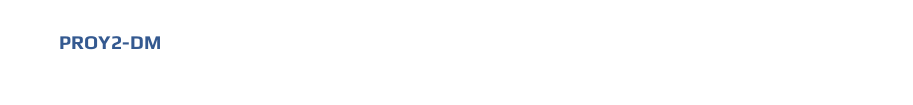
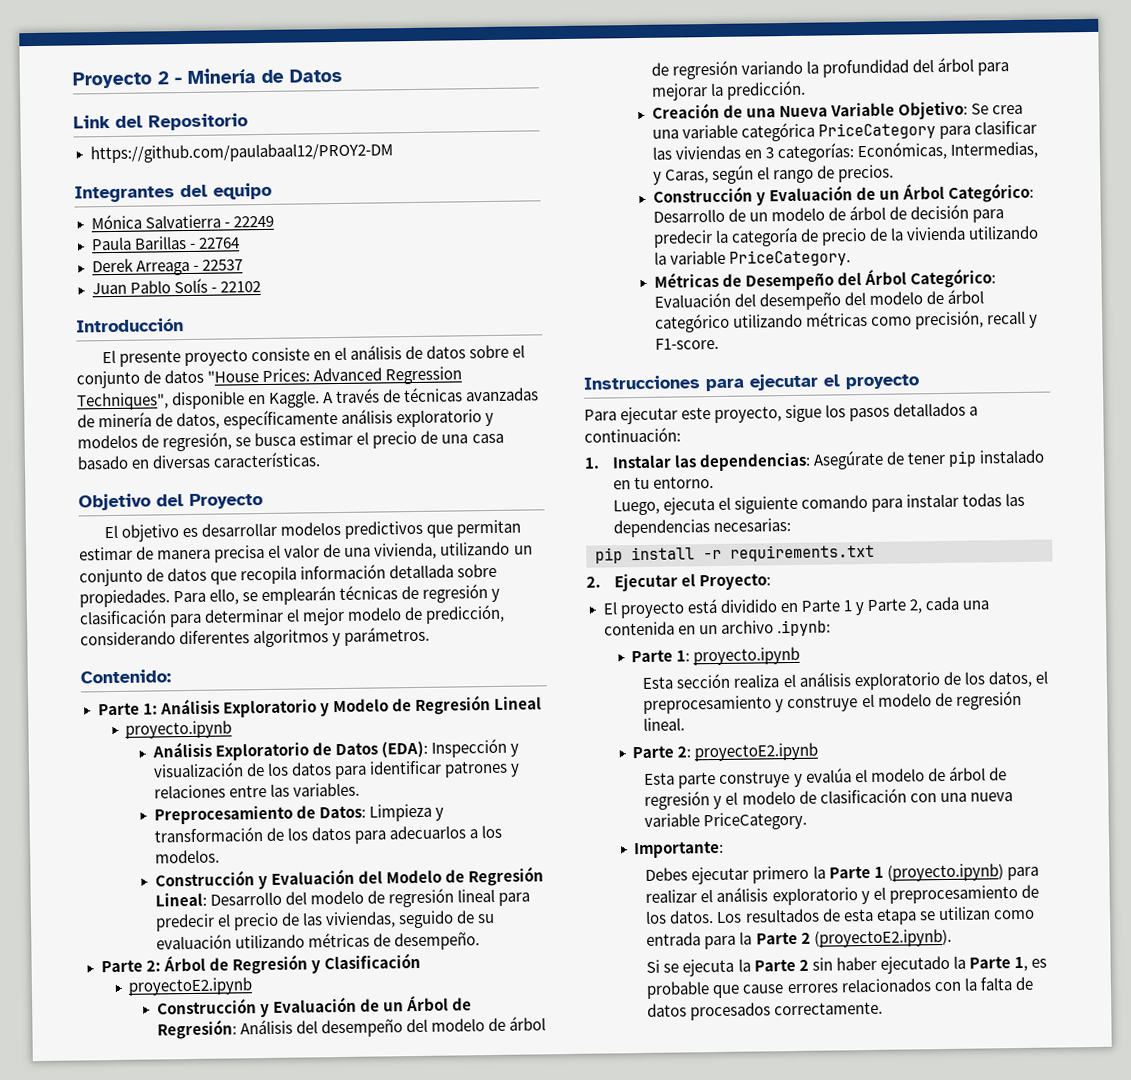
[59,36,161,50] PROY2-DM -> [72,68,342,89] [73,113,248,131] [89,142,393,164] [74,182,272,203] [90,214,274,230] [90,236,240,251] [91,258,243,276] [91,278,261,295] [76,318,184,333] [101,344,526,367] [76,366,463,389] [77,387,540,411] [77,409,495,430] [77,430,504,452] [77,452,322,470] [78,493,263,511] [103,519,522,542] [79,541,533,563] [79,563,498,587] [79,584,501,608] [79,604,506,628] [80,626,431,648] [80,669,171,684] [97,695,542,718] [125,720,233,739] [151,738,520,761] [152,760,521,780] [153,782,361,799] [153,803,445,825] [153,824,503,844] [154,849,220,864] [154,866,545,890] [154,888,531,908] [154,910,496,932] [155,932,481,951] [100,952,421,975] [128,977,253,996] [156,995,473,1018] [156,1016,547,1040] [650,57,1010,80] [650,80,806,101] [651,101,1024,120] [651,120,1038,142] [651,141,1039,163] [652,164,895,185] [652,182,1035,206] [652,204,1005,223] [652,225,1040,248] [653,249,851,267] [653,268,997,291] [653,289,985,311] [654,310,1039,333] [654,337,719,350] [583,373,920,392] [584,402,979,425] [584,427,681,443] [584,449,1046,472] [612,476,714,490] [612,492,1026,516] [612,518,791,538] [595,543,875,564] [586,573,771,592] [602,596,990,619] [603,619,831,637] [631,646,801,666] [642,670,1048,691] [643,690,1022,714] [643,717,686,731] [632,742,819,762] [644,766,1007,789] [644,788,1013,810] [644,811,808,831] [634,840,725,859] [645,863,1039,885] [645,884,1039,906] [645,906,1035,925] [646,928,952,950] [646,955,1047,977] [646,976,1034,999] [647,1001,884,1021] Proyecto 2 - Minería de Datos // Link del Repositorio // https://github.com/paulabaal12/PROY2-DM // Integrantes del equipo // Mónica Salvatierra - 22249 // Paula Barillas - 22764 // Derek Arreaga - 22537 // Juan Pablo Solís - 22102 // Introducción // El presente proyecto consiste en el análisis de datos sobre el conjunto de datos "House Prices: Advanced Regression Techniques", disponible en Kaggle. A través de técnicas avanzadas de minería de datos, específicamente análisis exploratorio y modelos de regresión, se busca estimar el precio de una casa basado en diversas características. // Objetivo del Proyecto // El objetivo es desarrollar modelos predictivos que permitan estimar de manera precisa el valor de una vivienda, utilizando un conjunto de datos que recopila información detallada sobre propiedades. Para ello, se emplearán técnicas de regresión y clasificación para determinar el mejor modelo de predicción, considerando diferentes algoritmos y parámetros. // Contenido: // Parte 1: Análisis Exploratorio y Modelo de Regresión Lineal // proyecto.ipynb // Análisis Exploratorio de Datos (EDA): Inspección y visualización de los datos para identificar patrones y relaciones entre las variables. // Preprocesamiento de Datos: Limpieza y transformación de los datos para adecuarlos a los modelos. // Construcción y Evaluación del Modelo de Regresión Lineal: Desarrollo del modelo de regresión lineal para predecir el precio de las viviendas, seguido de su evaluación utilizando métricas de desempeño. // Parte 2: Árbol de Regresión y Clasificación // proyectoE2.ipynb // Construcción y Evaluación de un Árbol de Regresión: Análisis del desempeño del modelo de árbol de regresión variando la profundidad del árbol para mejorar la predicción. // Creación de una Nueva Variable Objetivo: Se crea una variable categórica PriceCategory para clasificar las viviendas en 3 categorías: Económicas, Intermedias, y Caras, según el rango de precios. // Construcción y Evaluación de un Árbol Categórico: Desarrollo de un modelo de árbol de decisión para predecir la categoría de precio de la vivienda utilizando la variable PriceCategory. // Métricas de Desempeño del Árbol Categórico: Evaluación del desempeño del modelo de árbol categórico utilizando métricas como precisión, recall y F1-score. // Instrucciones para ejecutar el proyecto // Para ejecutar este proyecto, sigue los pasos detallados a continuación: // 1. Instalar las dependencias: Asegúrate de tener pip instalado en tu entorno. // Luego, ejecuta el siguiente comando para instalar todas las dependencias necesarias: // pip install -r requirements.txt // 2. Ejecutar el Proyecto: // El proyecto está dividido en Parte 1 y Parte 2, cada una contenida en un archivo .ipynb: // Parte 1: proyecto.ipynb // Esta sección realiza el análisis exploratorio de los datos, el preprocesamiento y construye el modelo de regresión lineal. // Parte 2: proyectoE2.ipynb // Esta parte construye y evalúa el modelo de árbol de regresión y el modelo de clasificación con una nueva variable PriceCategory. // Importante: // Debes ejecutar primero la Parte 1 (proyecto.ipynb) para realizar el análisis exploratorio y el preprocesamiento de los datos. Los resultados de esta etapa se utilizan como entrada para la Parte 2 (proyectoE2.ipynb). // Si se ejecuta la Parte 2 sin haber ejecutado la Parte 1, es probable que cause errores relacionados con la falta de datos procesados correctamente.

